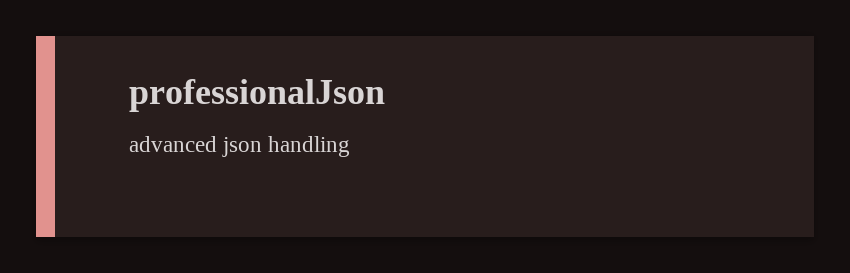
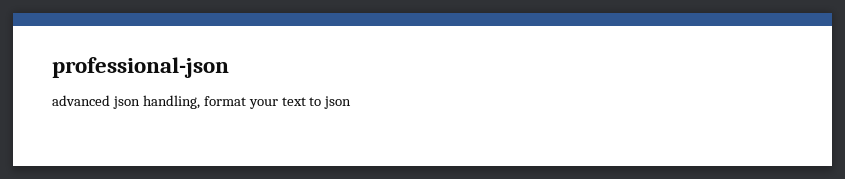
[129,79,385,112] professionalJson -> [52,57,229,78] professional-json
[268,136,351,157] handling -> [142,95,352,109] handling, format your text to json

